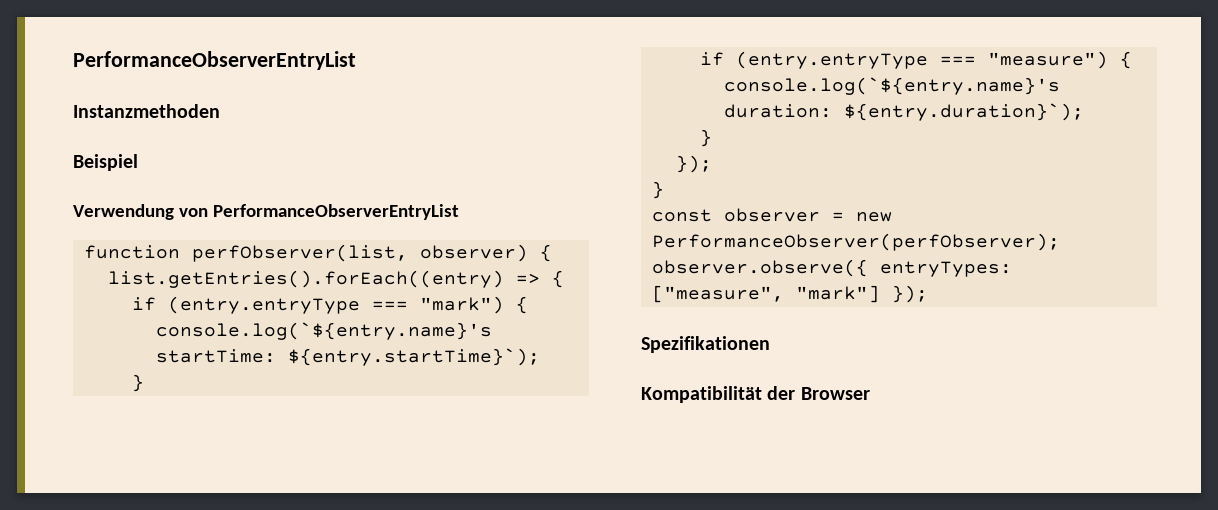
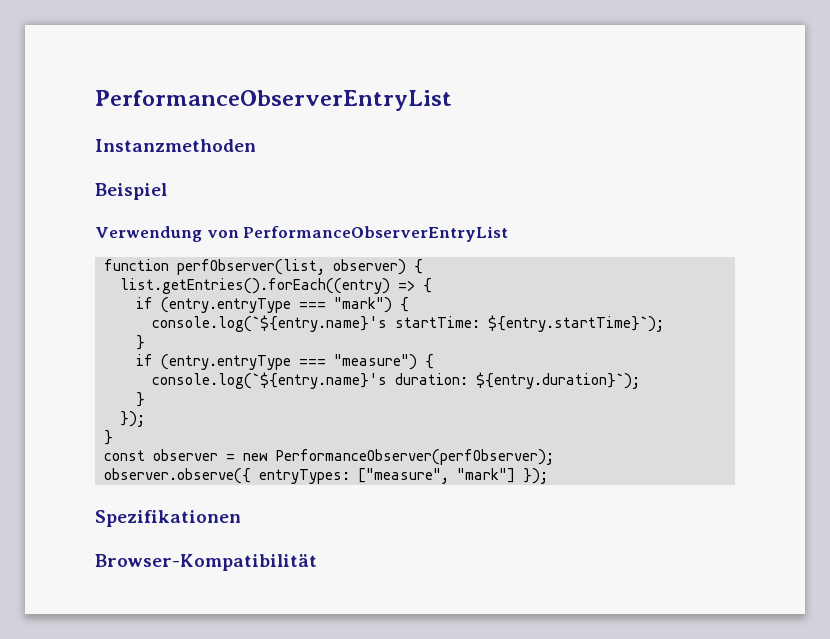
[641,386,870,403] Kompatibilität der Browser -> [95,554,317,571] Browser-Kompatibilität

